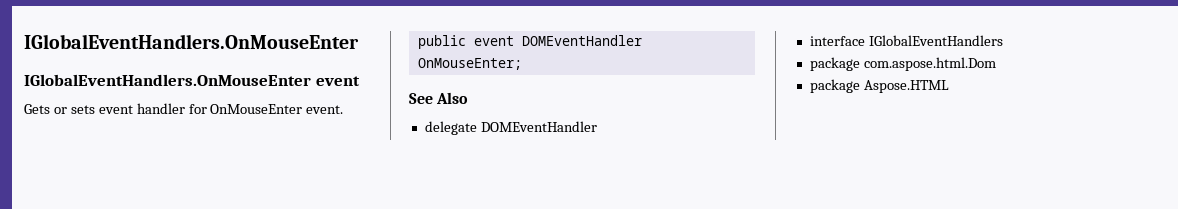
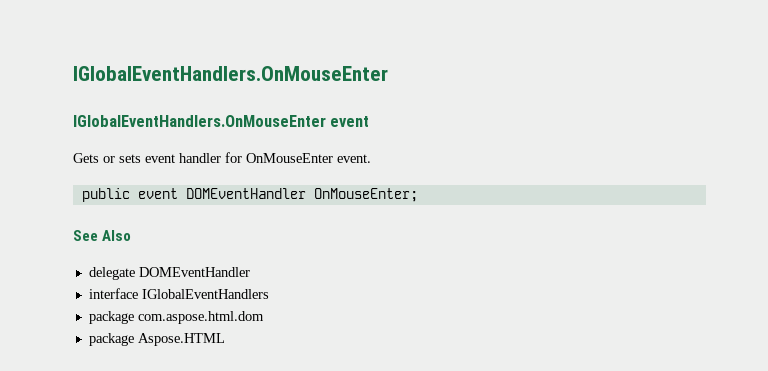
[863,57,996,71] com.aspose.html.Dom -> [137,311,264,324] com.aspose.html.dom

